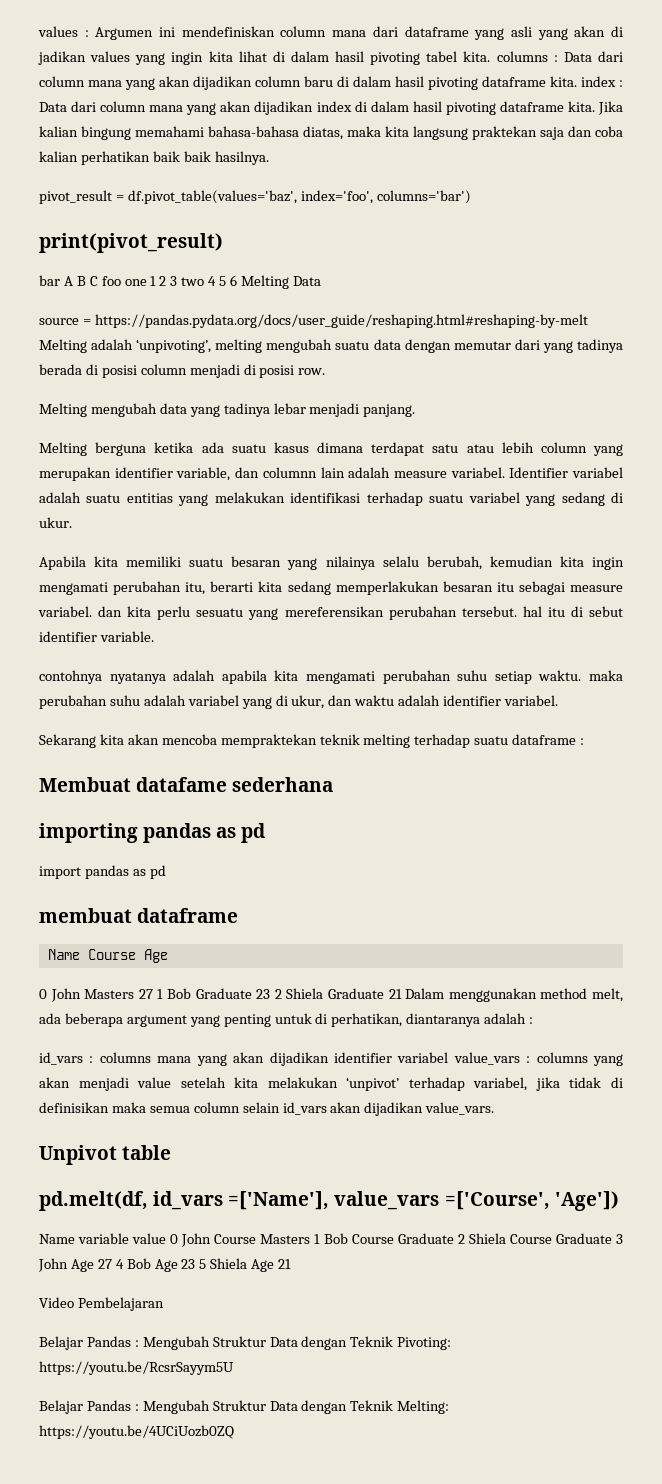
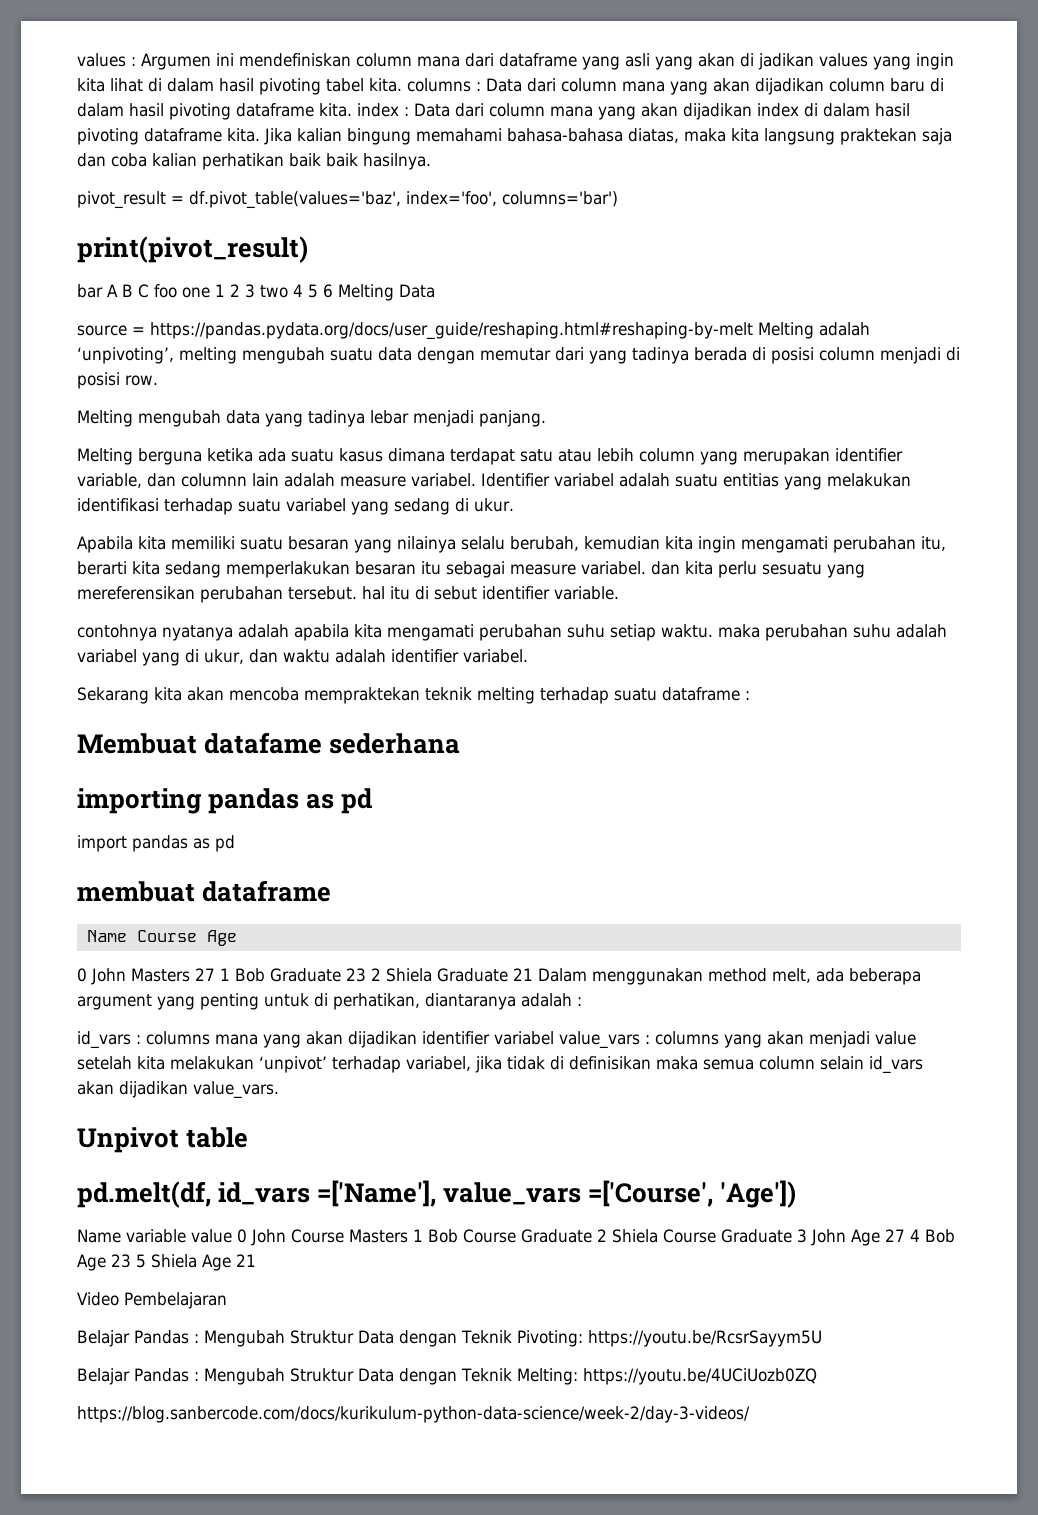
(234, 1432) none -> [77,1406,750,1423] // https://blog.sanbercode.com/docs/kurikulum-python-data-science/week-2/day-3-videos/

